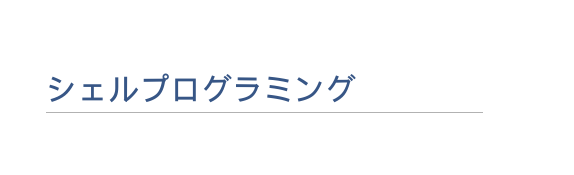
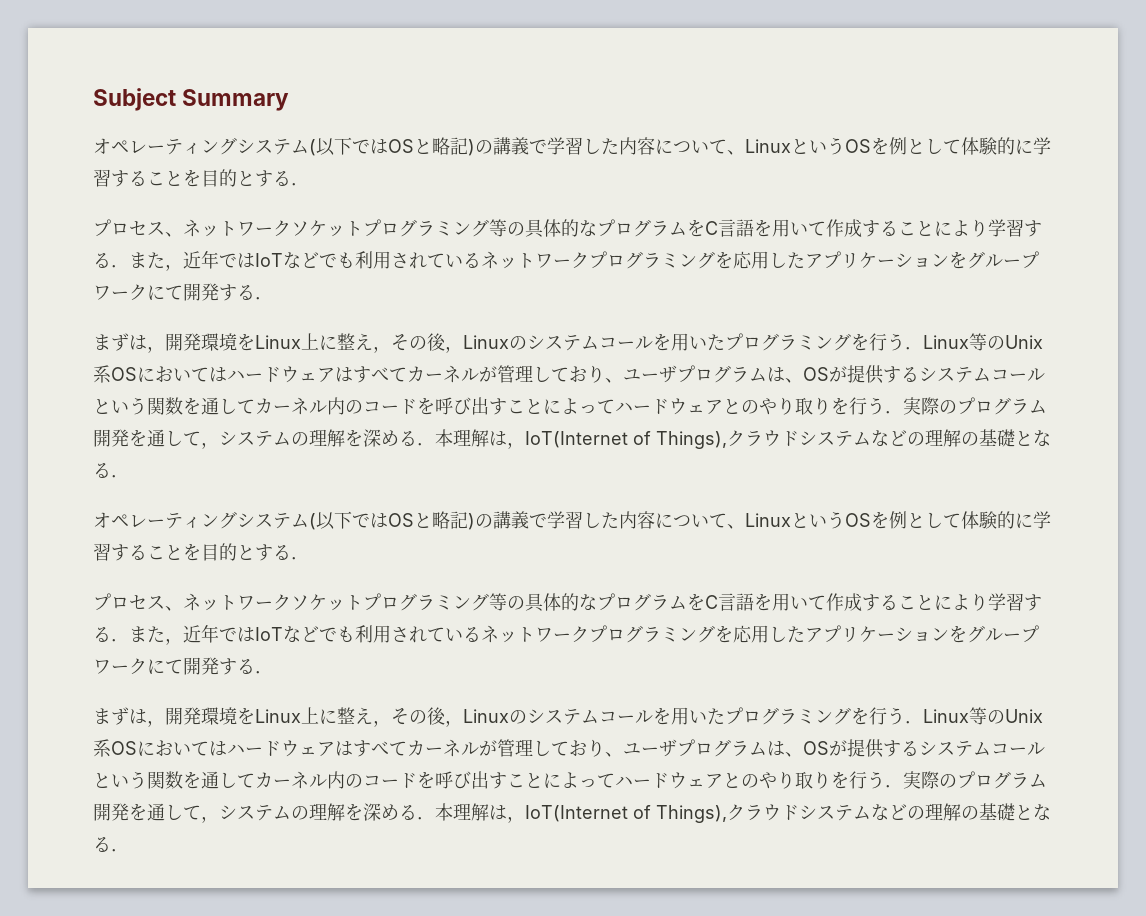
[46,73,356,103] シェルプログラミング -> [93,88,290,111] [93,137,1051,156] [93,169,309,187] [93,219,1042,238] [93,250,1039,271] [93,283,273,301] [93,333,1043,353] [93,365,1045,384] [93,397,1047,415] [93,429,1051,449] [93,463,129,478] [93,511,1051,530] [93,543,309,561] [93,593,1042,612] [93,624,1039,645] [93,657,273,675] [93,707,1043,727] [93,739,1045,758] [93,771,1047,789] [93,803,1051,823] [93,837,129,852] Subject Summary // オペレーティングシステム(以下ではOSと略記)の講義で学習した内容について、LinuxというOSを例として体験的に学習することを目的とする． // プロセス、ネットワークソケットプログラミング等の具体的なプログラムをC言語を用いて作成することにより学習する．また，近年ではIoTなどでも利用されているネットワークプログラミングを応用したアプリケーションをグループワークにて開発する． // まずは，開発環境をLinux上に整え，その後，Linuxのシステムコールを用いたプログラミングを行う．Linux等のUnix系OSにおいてはハードウェアはすべてカーネルが管理しており、ユーザプログラムは、OSが提供するシステムコールという関数を通してカーネル内のコードを呼び出すことによってハードウェアとのやり取りを行う．実際のプログラム開発を通して，システムの理解を深める．本理解は，IoT(Internet of Things),クラウドシステムなどの理解の基礎となる． // オペレーティングシステム(以下ではOSと略記)の講義で学習した内容について、LinuxというOSを例として体験的に学習することを目的とする． // プロセス、ネットワークソケットプログラミング等の具体的なプログラムをC言語を用いて作成することにより学習する．また，近年ではIoTなどでも利用されているネットワークプログラミングを応用したアプリケーションをグループワークにて開発する． // まずは，開発環境をLinux上に整え，その後，Linuxのシステムコールを用いたプログラミングを行う．Linux等のUnix系OSにおいてはハードウェアはすべてカーネルが管理しており、ユーザプログラムは、OSが提供するシステムコールという関数を通してカーネル内のコードを呼び出すことによってハードウェアとのやり取りを行う．実際のプログラム開発を通して，システムの理解を深める．本理解は，IoT(Internet of Things),クラウドシステムなどの理解の基礎となる．

